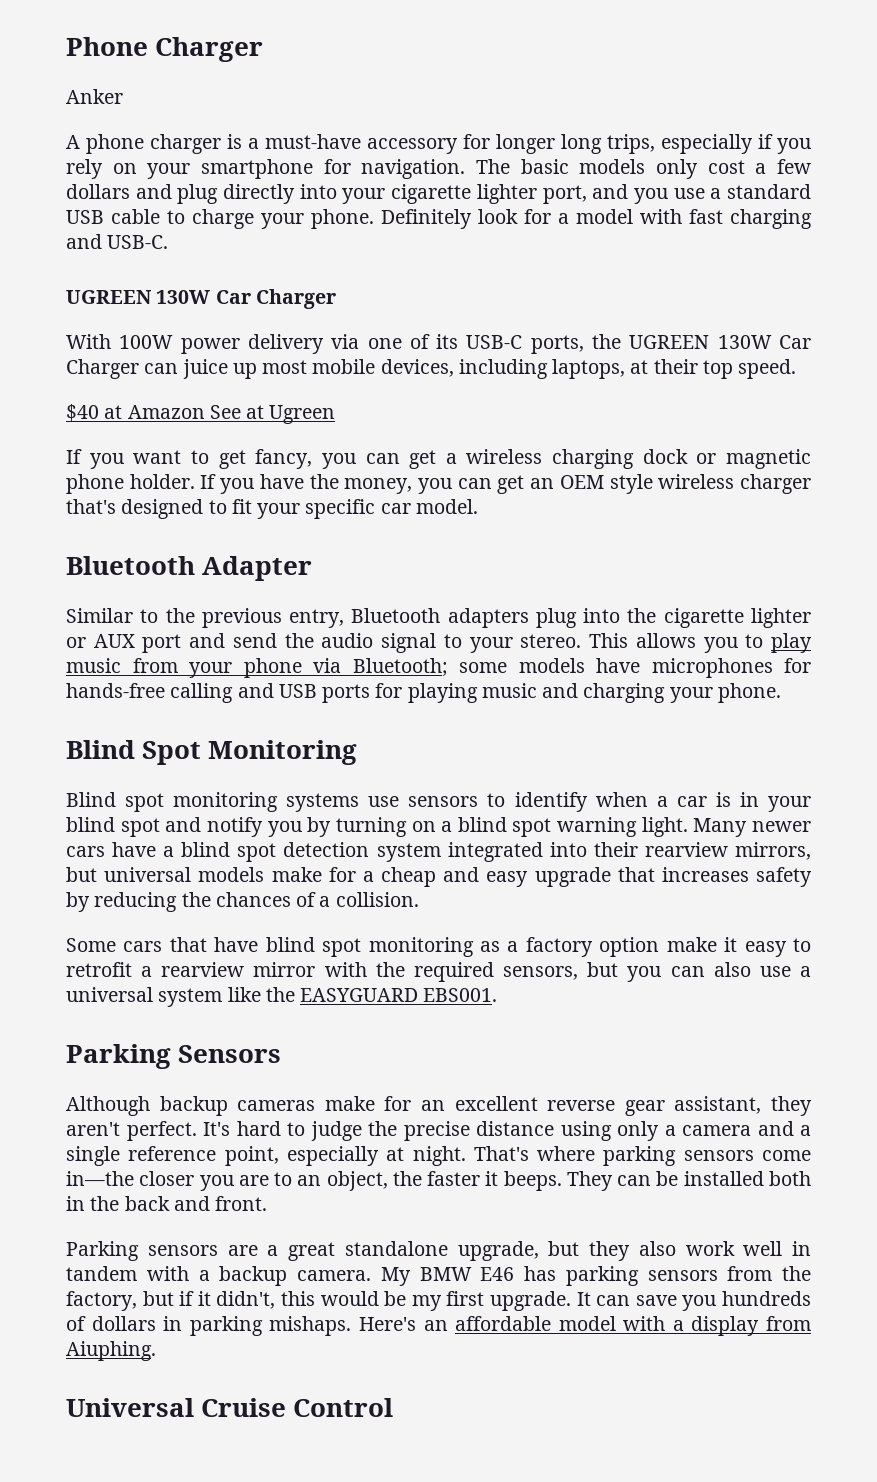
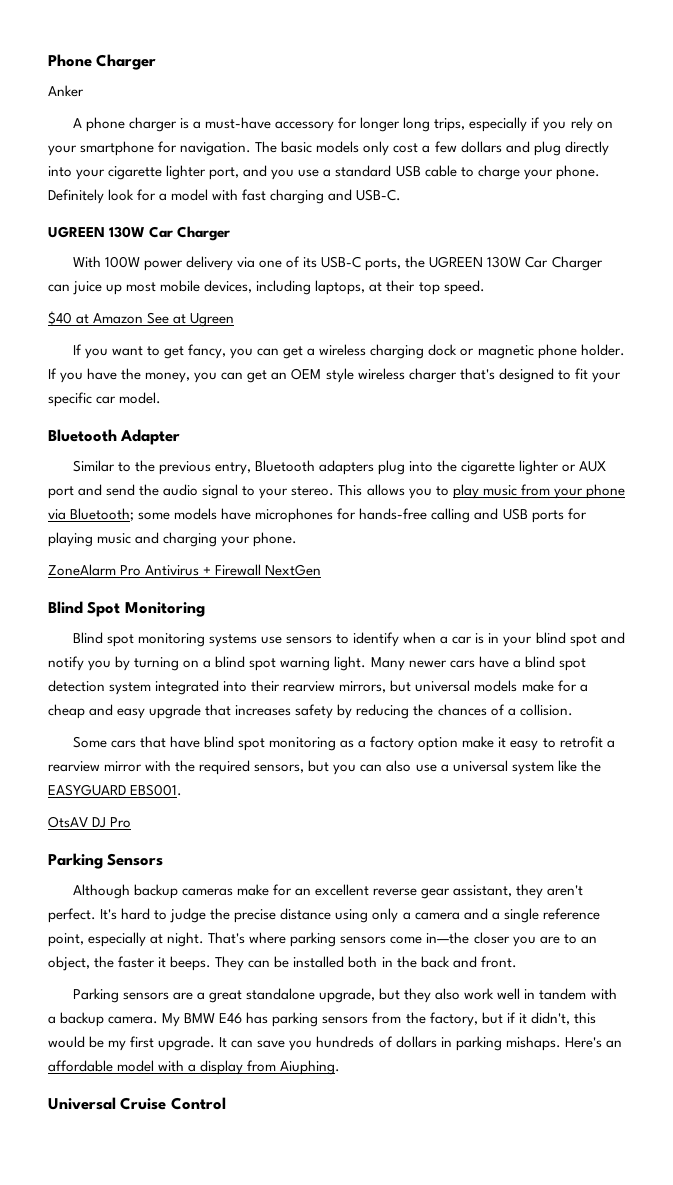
(781, 693) none -> [48,564,322,576] // ZoneAlarm Pro Antivirus + Firewall NextGen
(498, 995) none -> [48,816,132,828] // OtsAV DJ Pro

